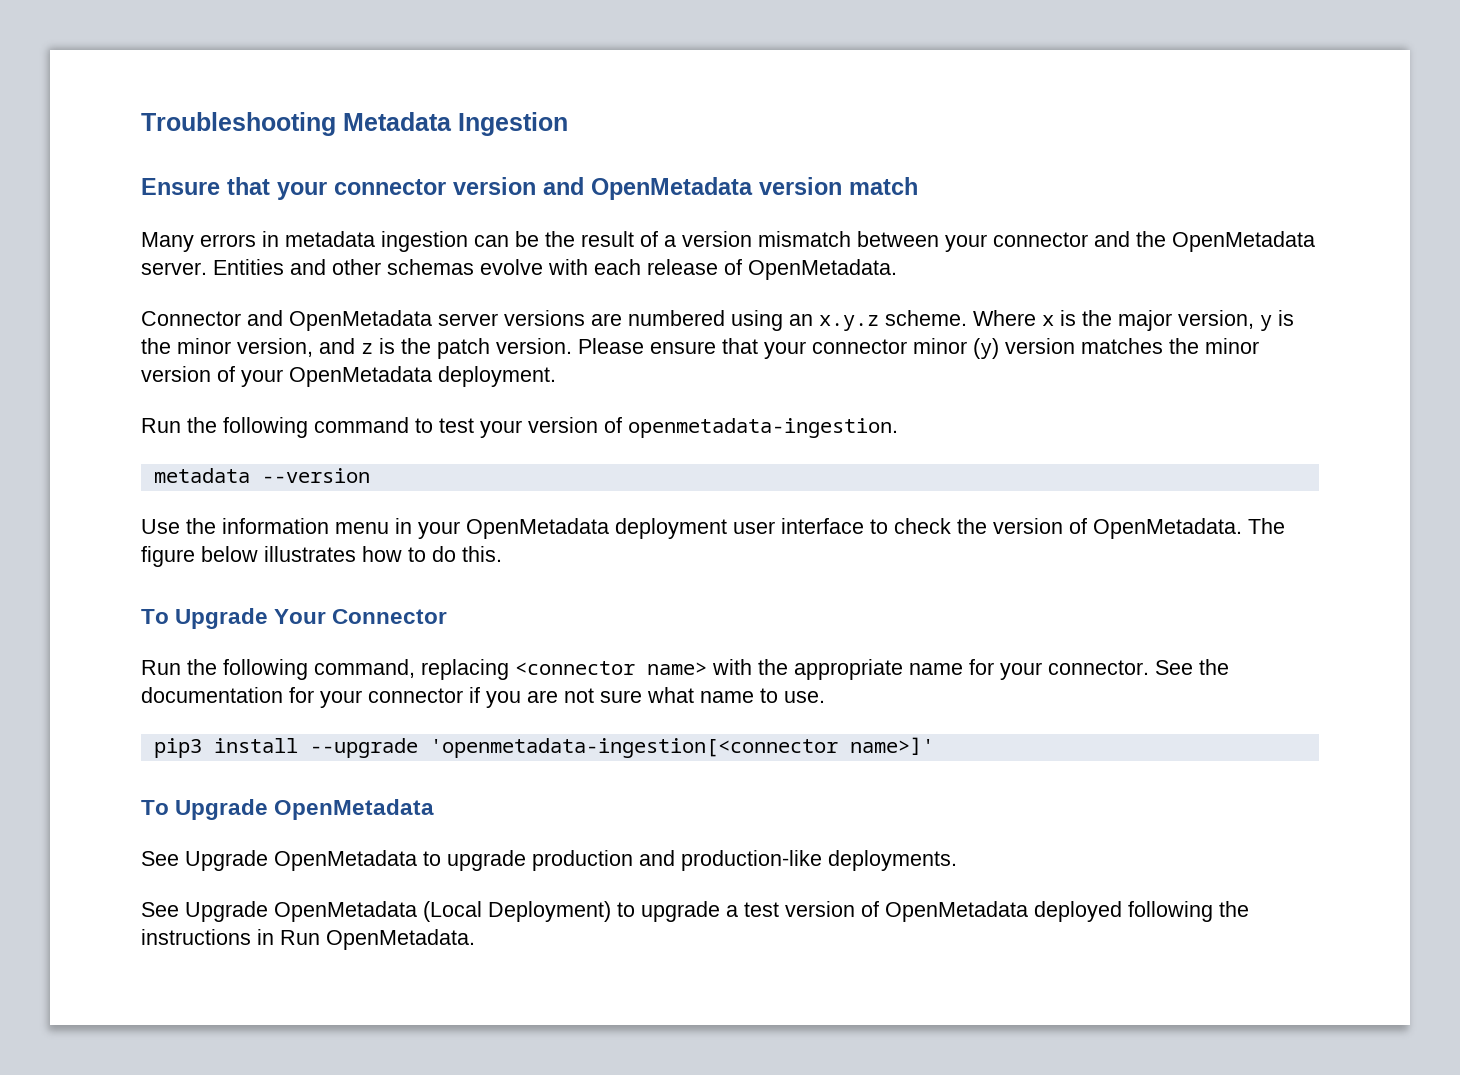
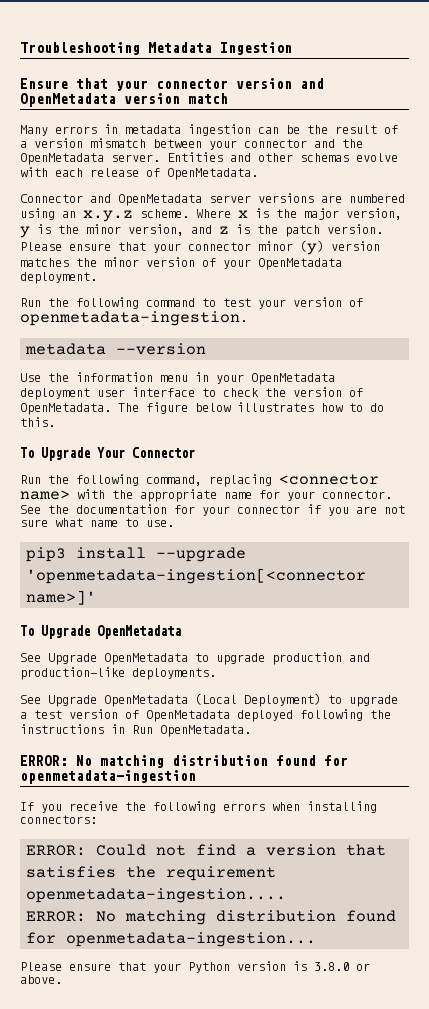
(475, 939) none -> [20,755,348,768] [20,770,196,784] [20,801,377,813] [20,815,97,824] [26,844,387,856] [26,866,277,881] [26,888,287,903] [26,910,397,925] [26,932,317,947] [20,961,370,973] [20,975,62,984] // ERROR: No matching distribution found for openmetadata-ingestion // If you receive the following errors when installing connectors: // ERROR: Could not find a version that satisfies the requirement openmetadata-ingestion.... // ERROR: No matching distribution found for openmetadata-ingestion... // Please ensure that your Python version is 3.8.0 or above.

